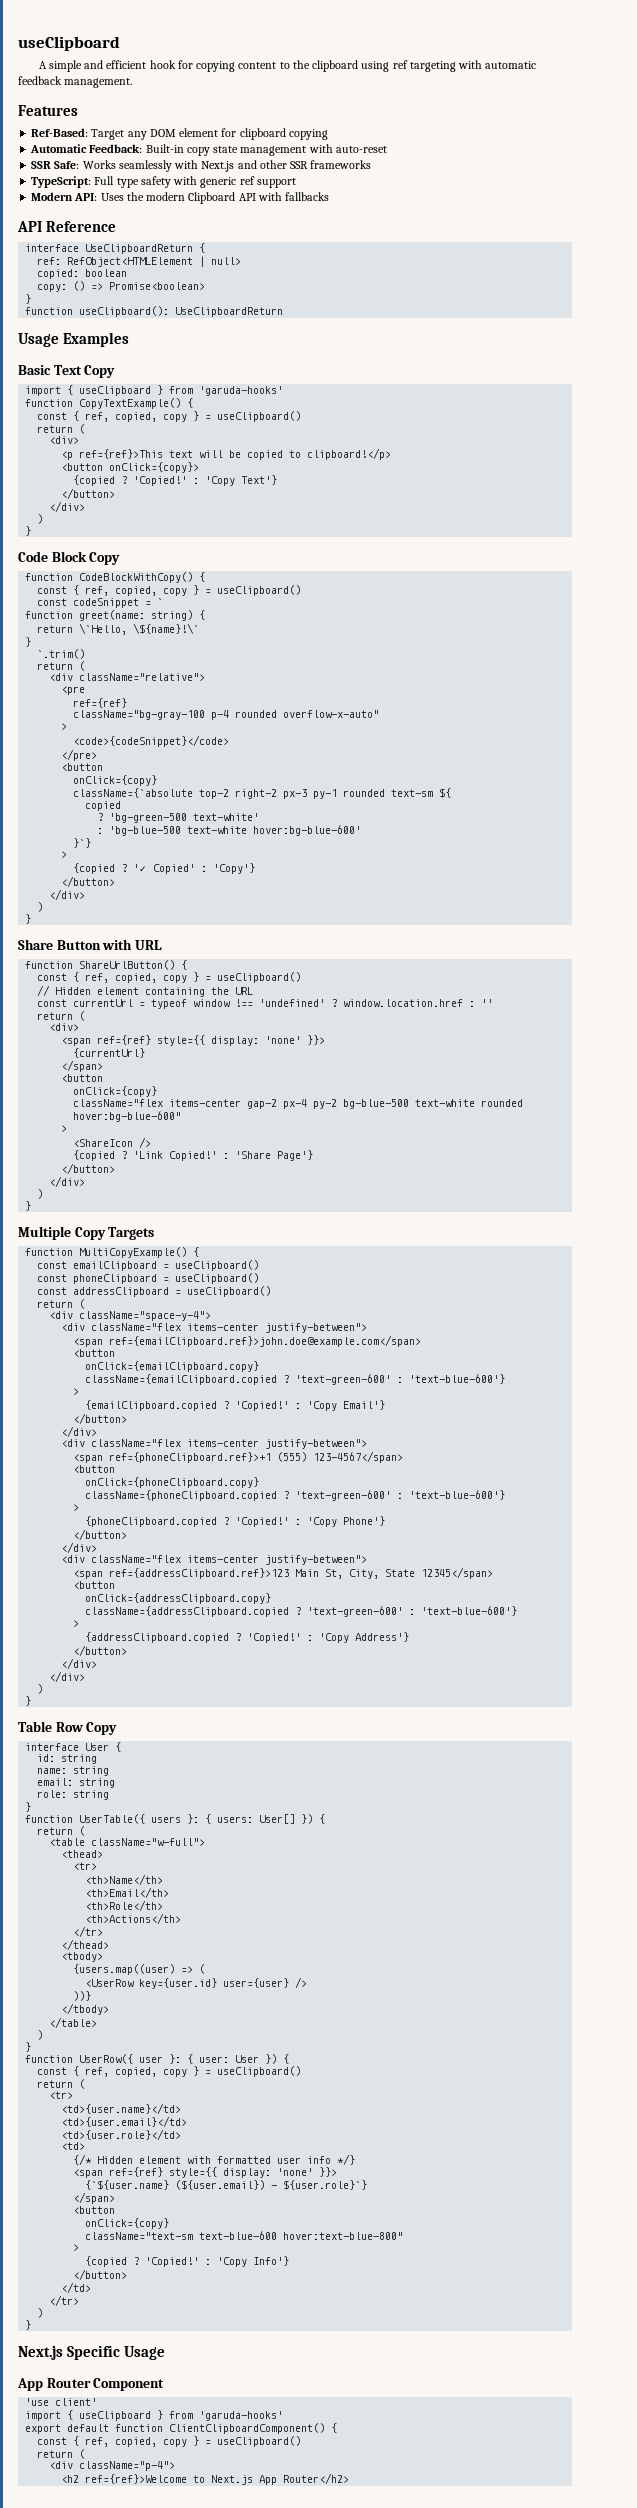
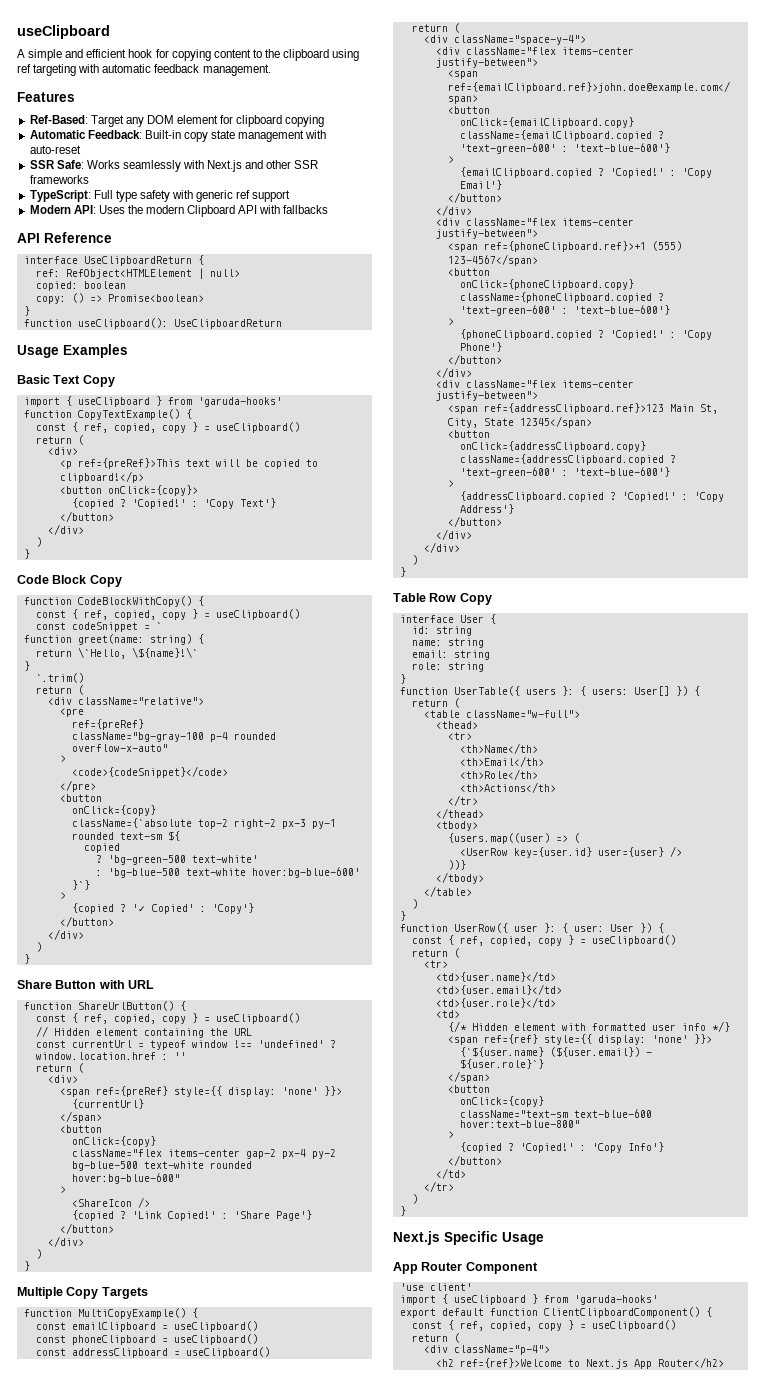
[79,449,164,459] ref={ref}>This -> [77,458,180,469] ref={preRef}>This
[73,698,128,708] ref={ref} -> [71,719,144,730] ref={preRef}
[97,1035,152,1045] ref={ref} -> [95,1086,168,1097] ref={preRef}

